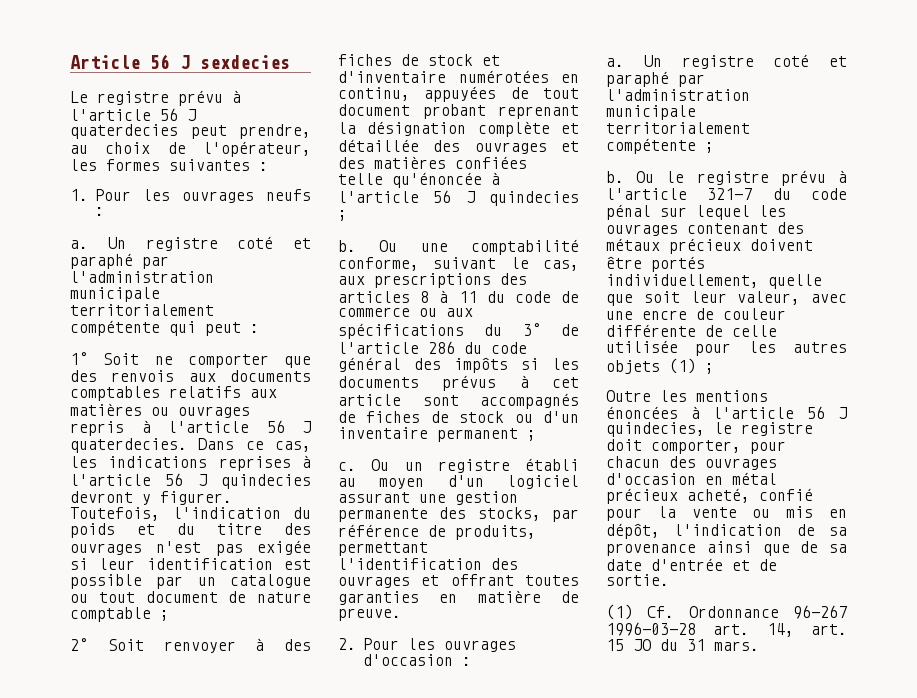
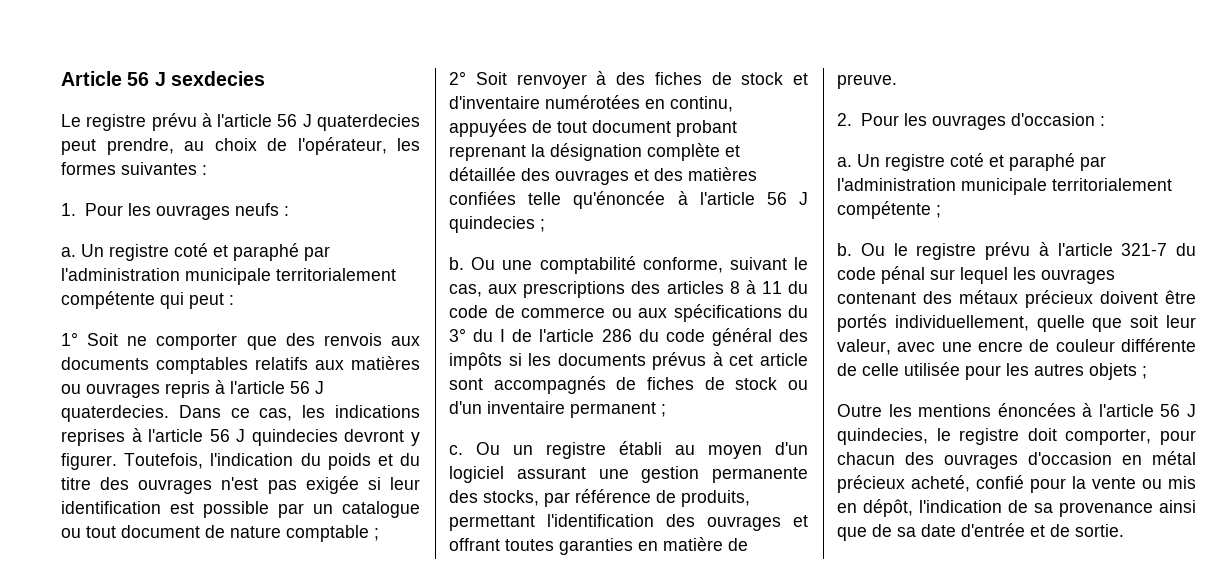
(541, 329) none -> [473,329,506,342] du I
[669,358,696,374] (1) -> (1137, 371) none
[606,604,847,620] [606,622,847,637] [606,639,759,651] // (1) Cf. Ordonnance 96-267 1996-03-28 art. 14, art. 15 JO du 31 mars. -> (1124, 530) none

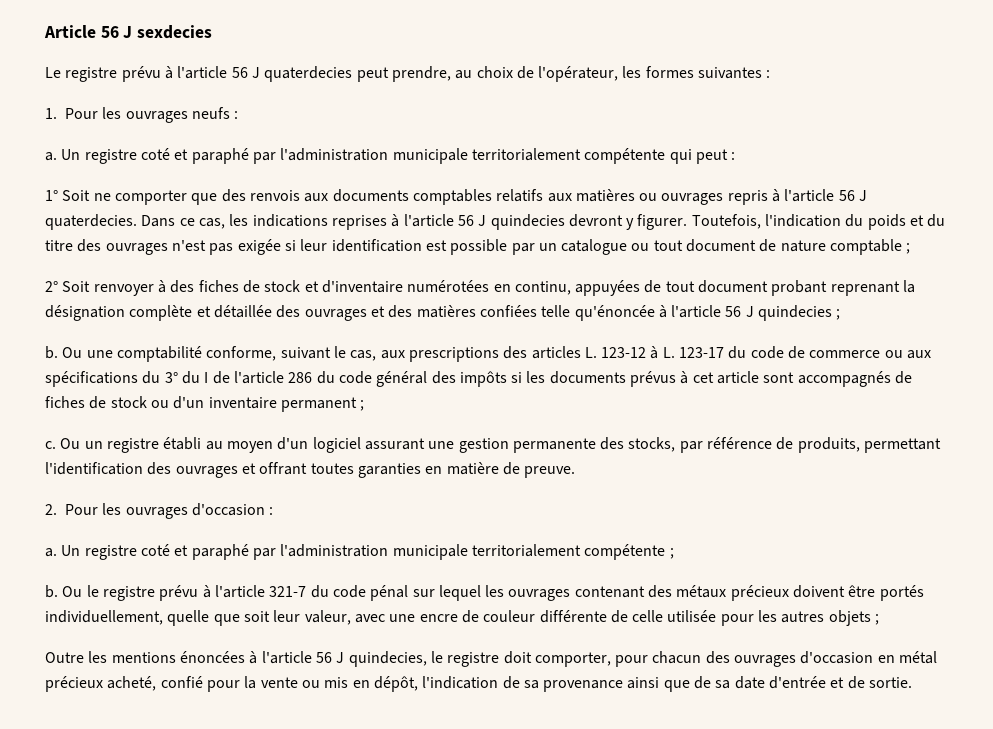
[729,280,782,294] 8 à 11 -> [584,346,725,359] L. 123-12 à L. 123-17

